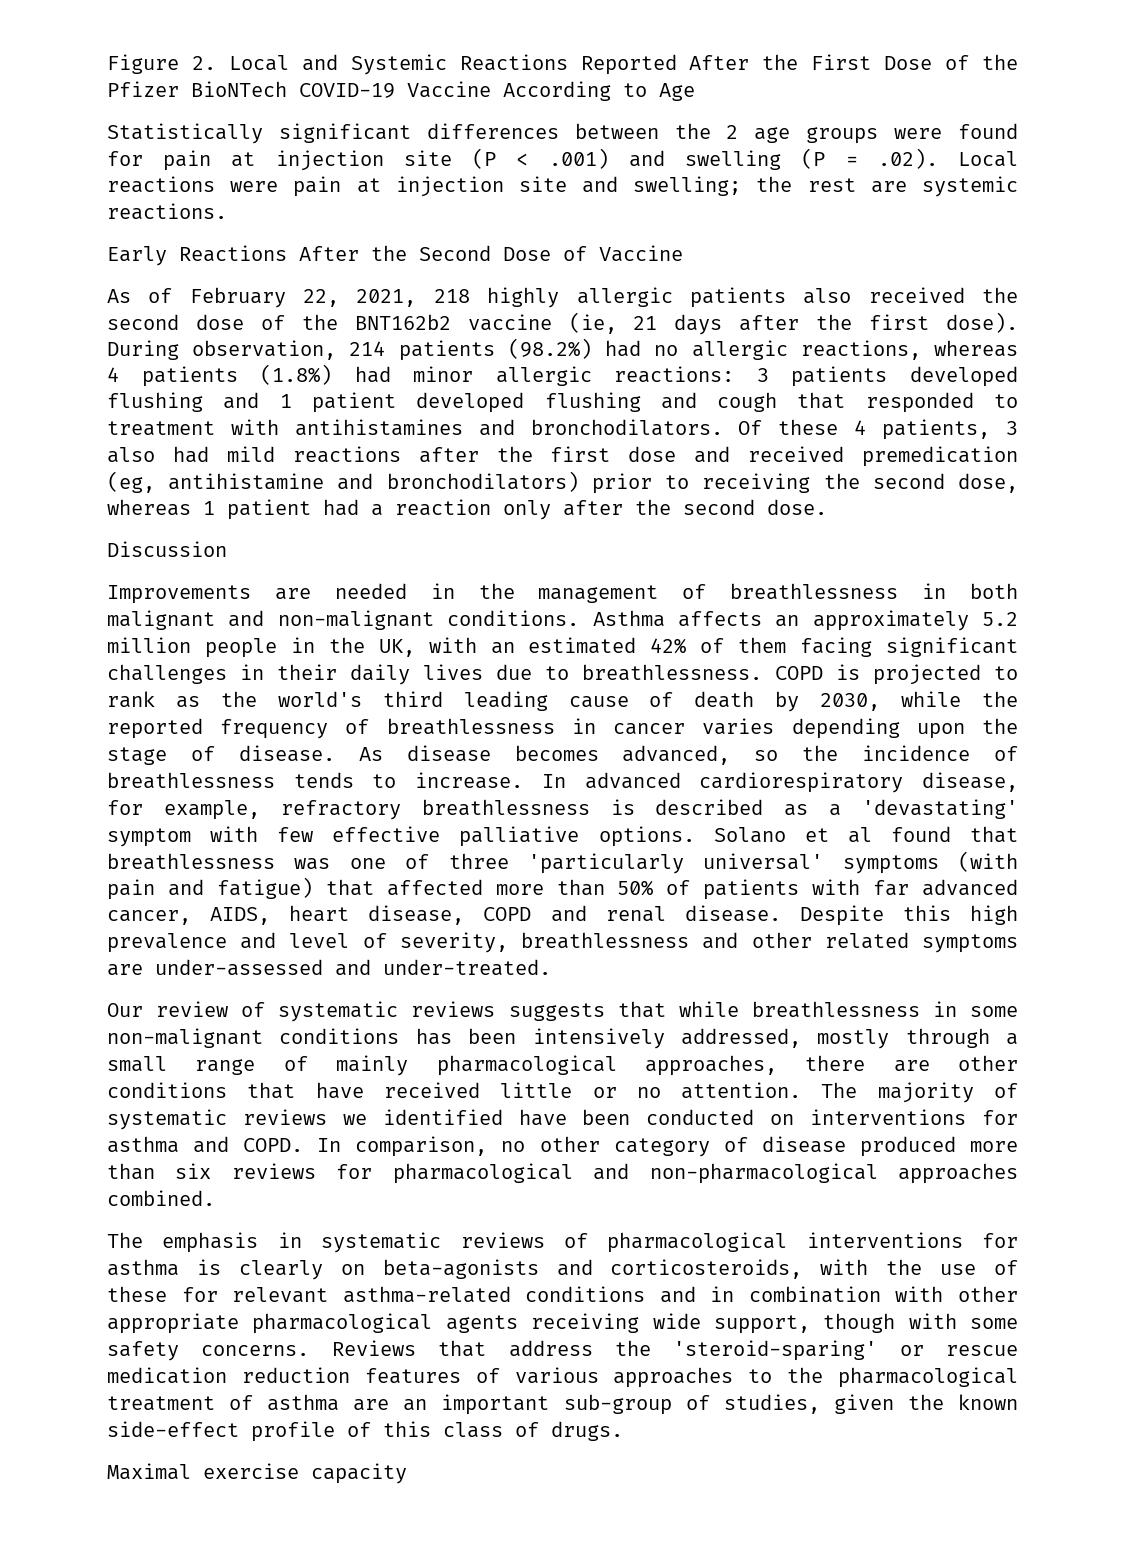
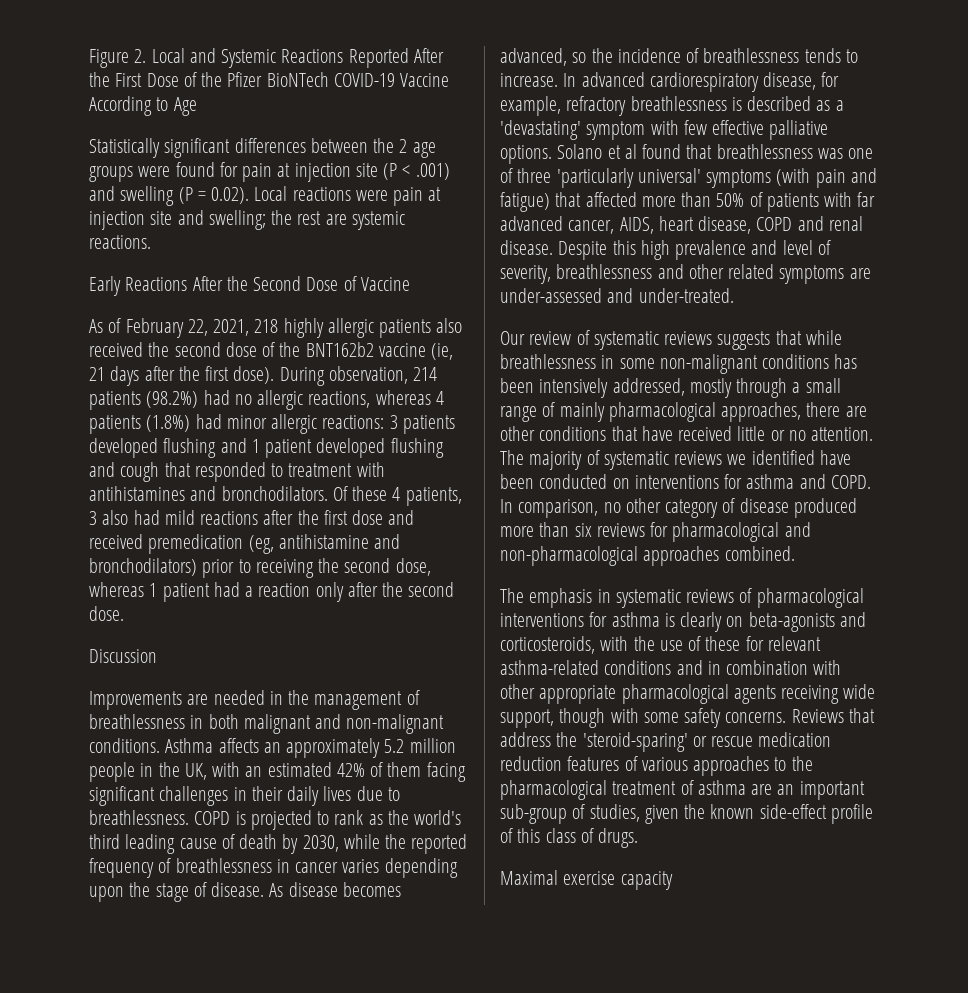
[877,148,938,169] .02). -> [211,187,250,204] 0.02).

